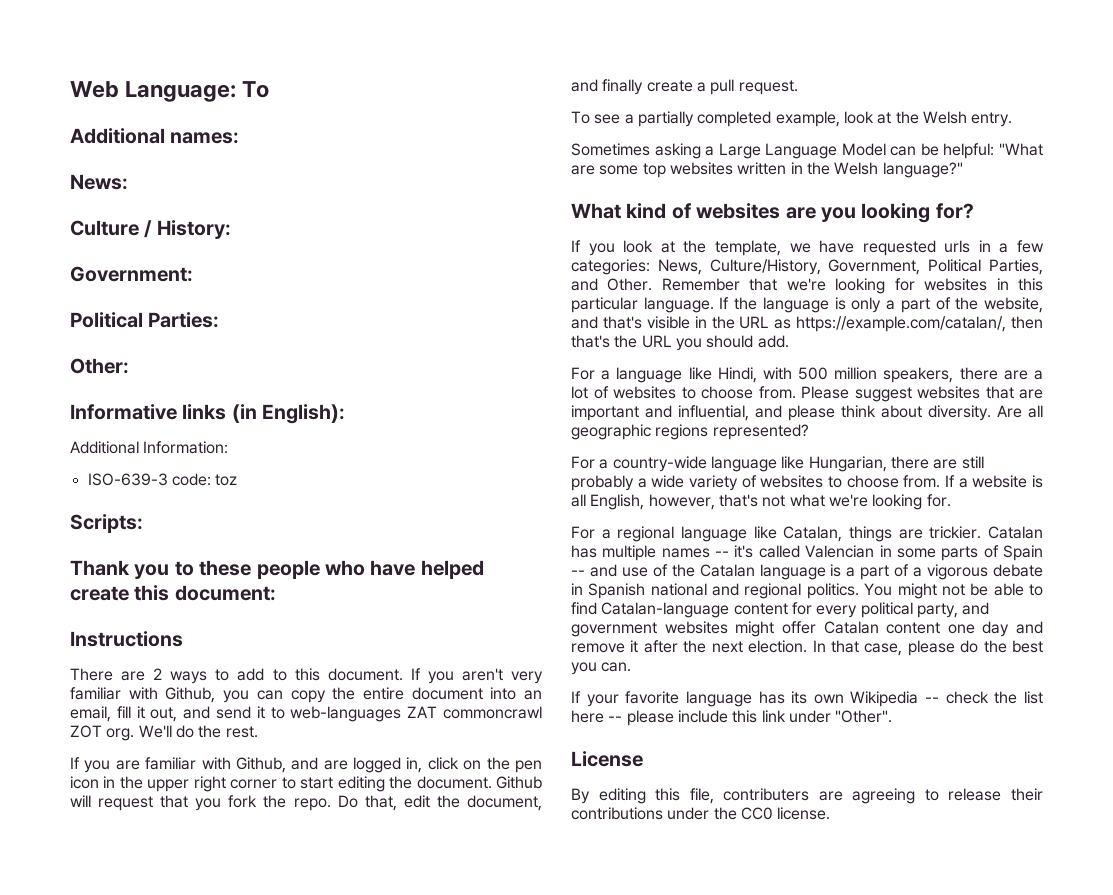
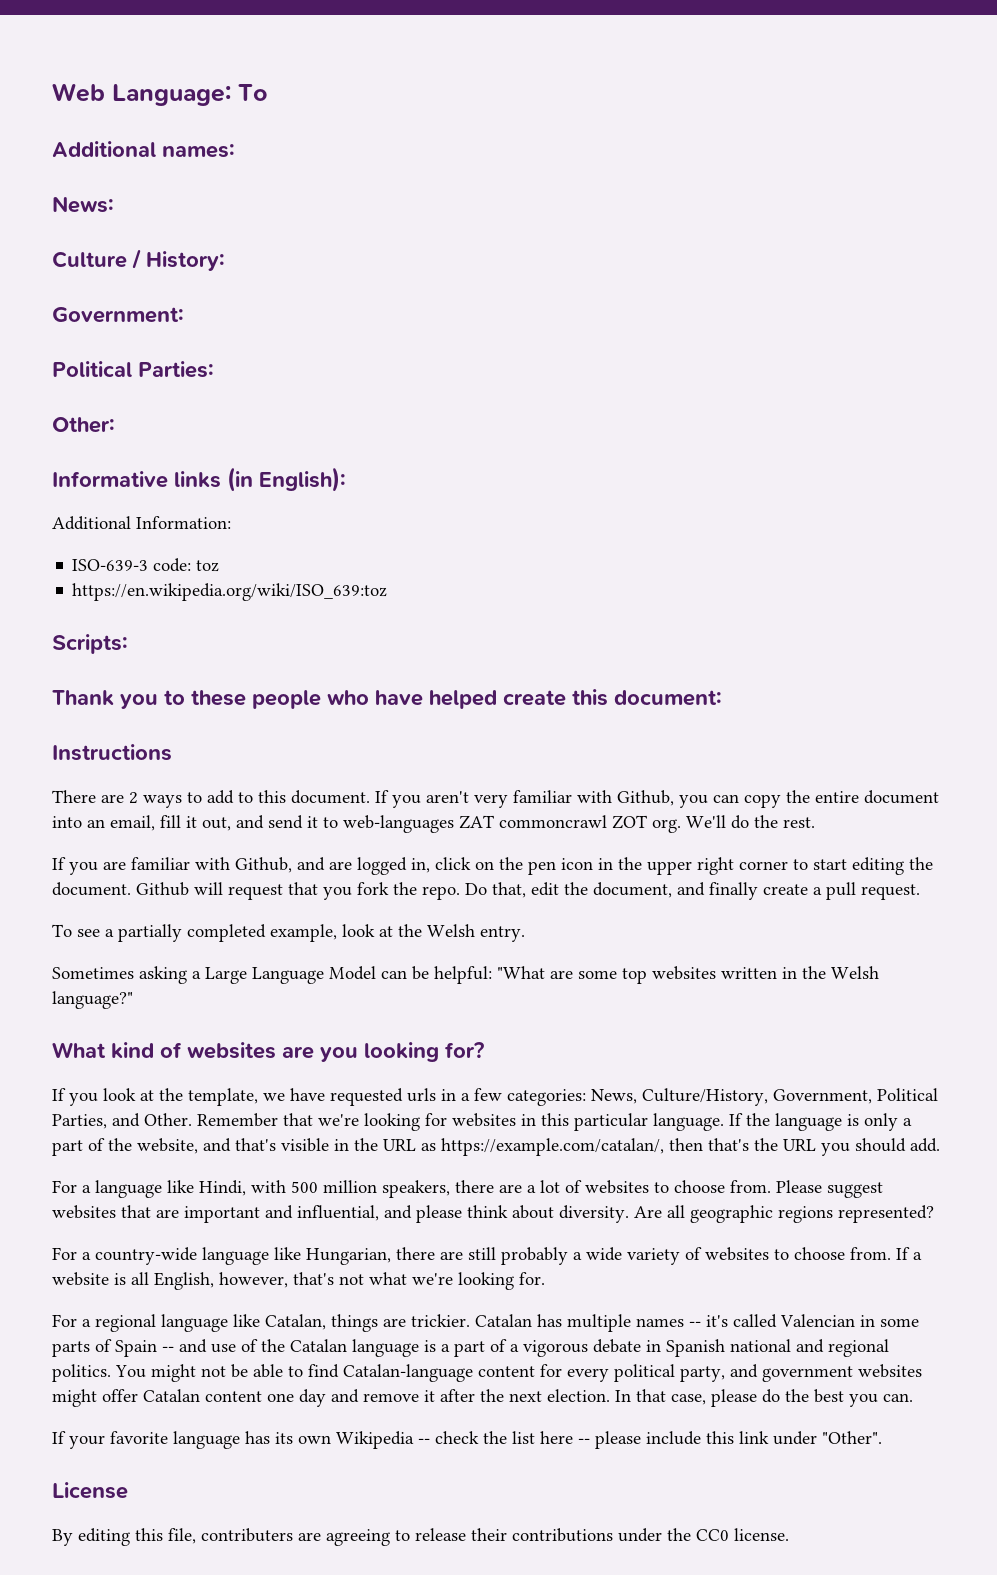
(238, 480) none -> [72,583,388,601] // https://en.wikipedia.org/wiki/ISO_639:toz

